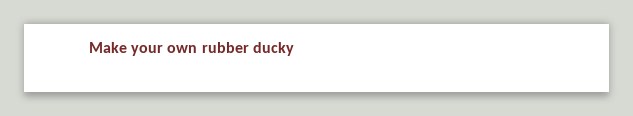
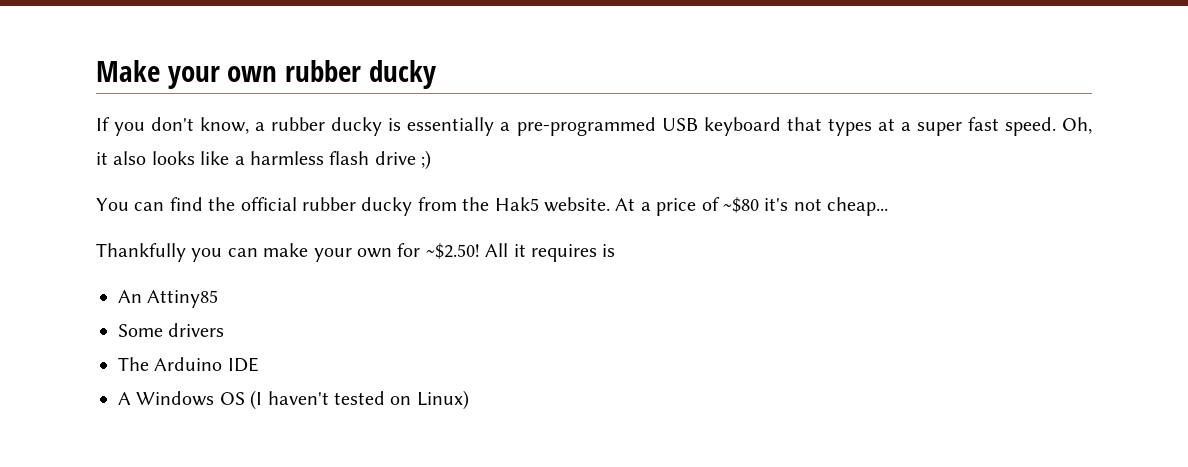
(294, 49) none -> [96,117,1092,136] [96,150,432,170] [96,197,889,216] [96,243,616,262] [118,290,219,308] [118,323,225,337] [118,357,259,372] [118,390,469,410] // If you don't know, a rubber ducky is essentially a pre-programmed USB keyboard that types at a super fast speed. Oh, it also looks like a harmless flash drive ;) // You can find the official rubber ducky from the Hak5 website. At a price of ~$80 it's not cheap... // Thankfully you can make your own for ~$2.50! All it requires is // An Attiny85 // Some drivers // The Arduino IDE // A Windows OS (I haven't tested on Linux)

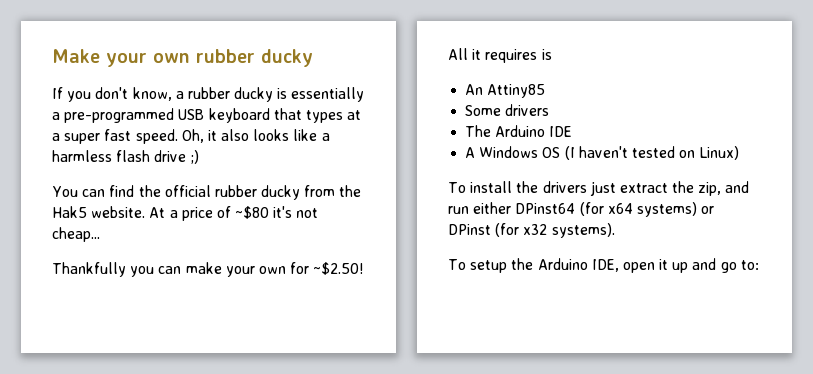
(469, 400) none -> [448,181,750,196] [448,202,715,217] [448,223,615,238] [448,258,759,273] // To install the drivers just extract the zip, and run either DPinst64 (for x64 systems) or DPinst (for x32 systems). // To setup the Arduino IDE, open it up and go to:

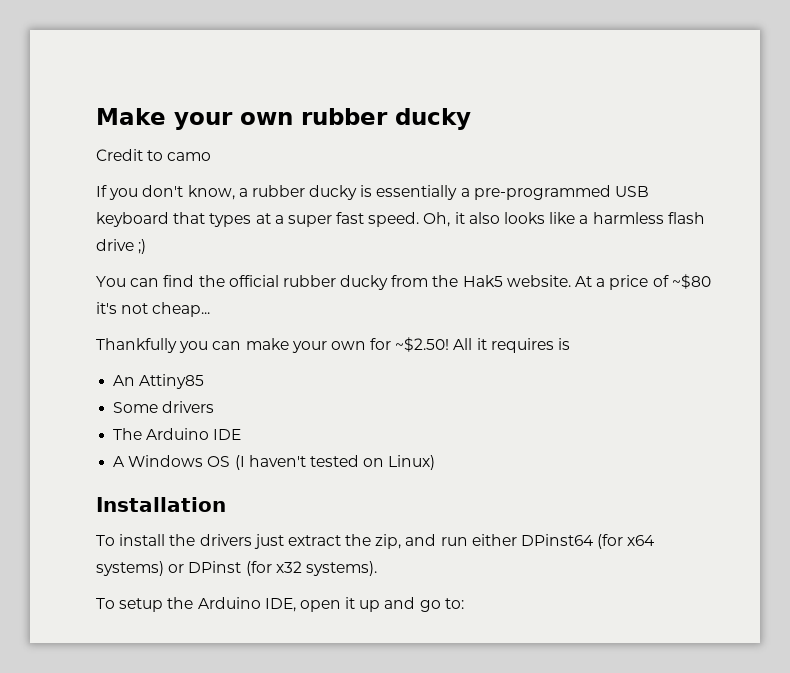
(313, 58) none -> [96,149,212,161] // Credit to camo
(740, 153) none -> [96,497,226,512] // Installation

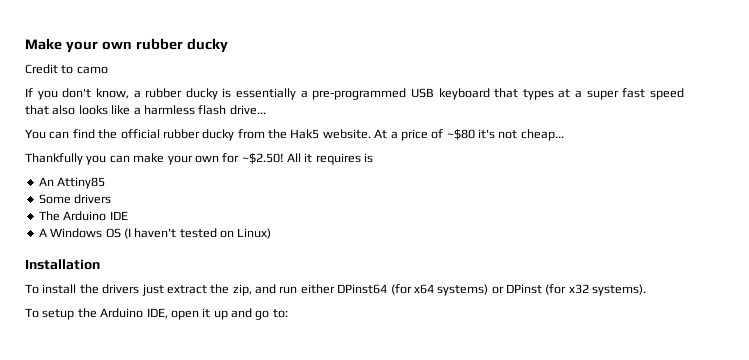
[368,212,465,227] speed. Oh, it -> [650,88,685,100] [25,105,49,115] speed that
[96,239,147,254] drive ;) -> [229,105,266,115] drive...

